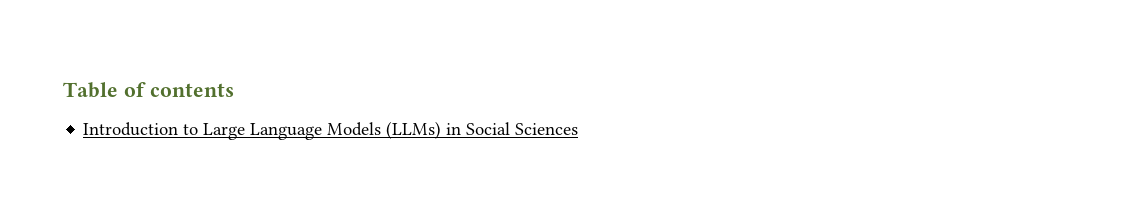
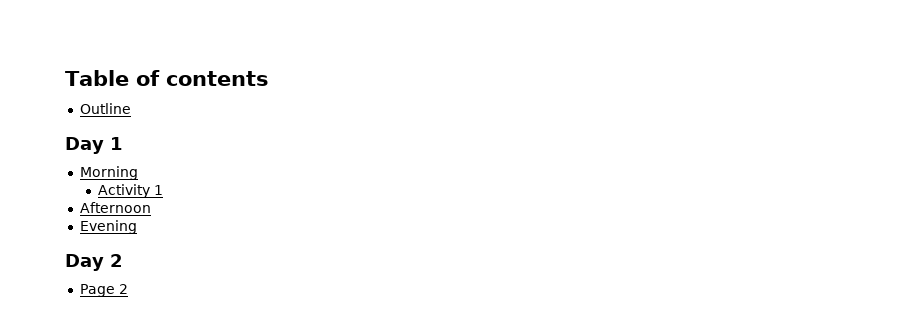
[83,121,579,140] Introduction to Large Language Models (LLMs) in Social Sciences -> [79,103,131,114] [65,137,123,154] [79,166,138,180] [98,184,164,198] [79,202,151,213] [79,220,137,234] [65,254,123,271] [79,284,128,297] Outline // Day 1 // Morning // Activity 1 // Afternoon // Evening // Day 2 // Page 2

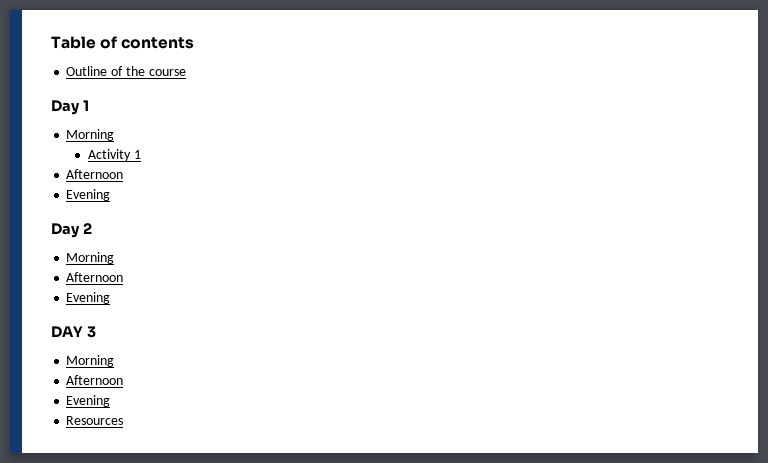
(131, 108) none -> [111,66,186,76] of the course
[79,284,128,297] Page 2 -> [66,252,115,264] [66,272,124,282] [66,292,111,304] [51,326,96,338] [66,355,115,367] [66,375,124,385] [66,395,111,407] [66,416,124,425] Morning // Afternoon // Evening // DAY 3 // Morning // Afternoon // Evening // Resources

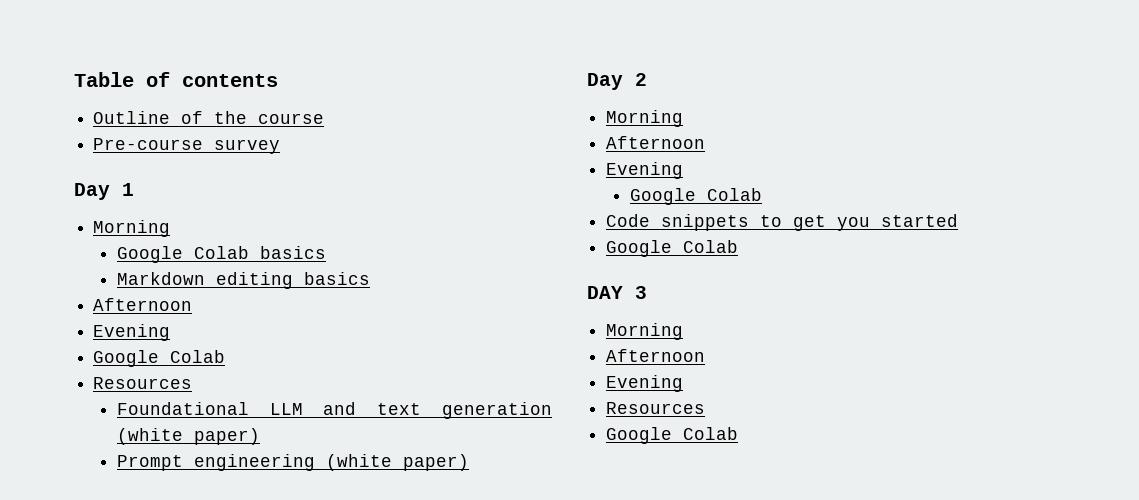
(186, 72) none -> [93,138,281,154] // Pre-course survey
[87,149,141,161] [66,169,124,179] [66,189,111,201] Activity 1 // Afternoon // Evening -> [116,246,326,263] [116,272,370,289] [93,298,193,311] [93,324,171,341] [93,350,226,367] [93,377,193,389] [116,402,552,419] [116,428,260,445] [116,454,469,471] Google Colab basics // Markdown editing basics // Afternoon // Evening // Google Colab // Resources // Foundational LLM and text generation (white paper) // Prompt engineering (white paper)
(111, 298) none -> [629,188,762,205] [606,214,959,231] [606,240,739,257] // Google Colab // Code snippets to get you started // Google Colab
(124, 420) none -> [606,427,739,444] // Google Colab

